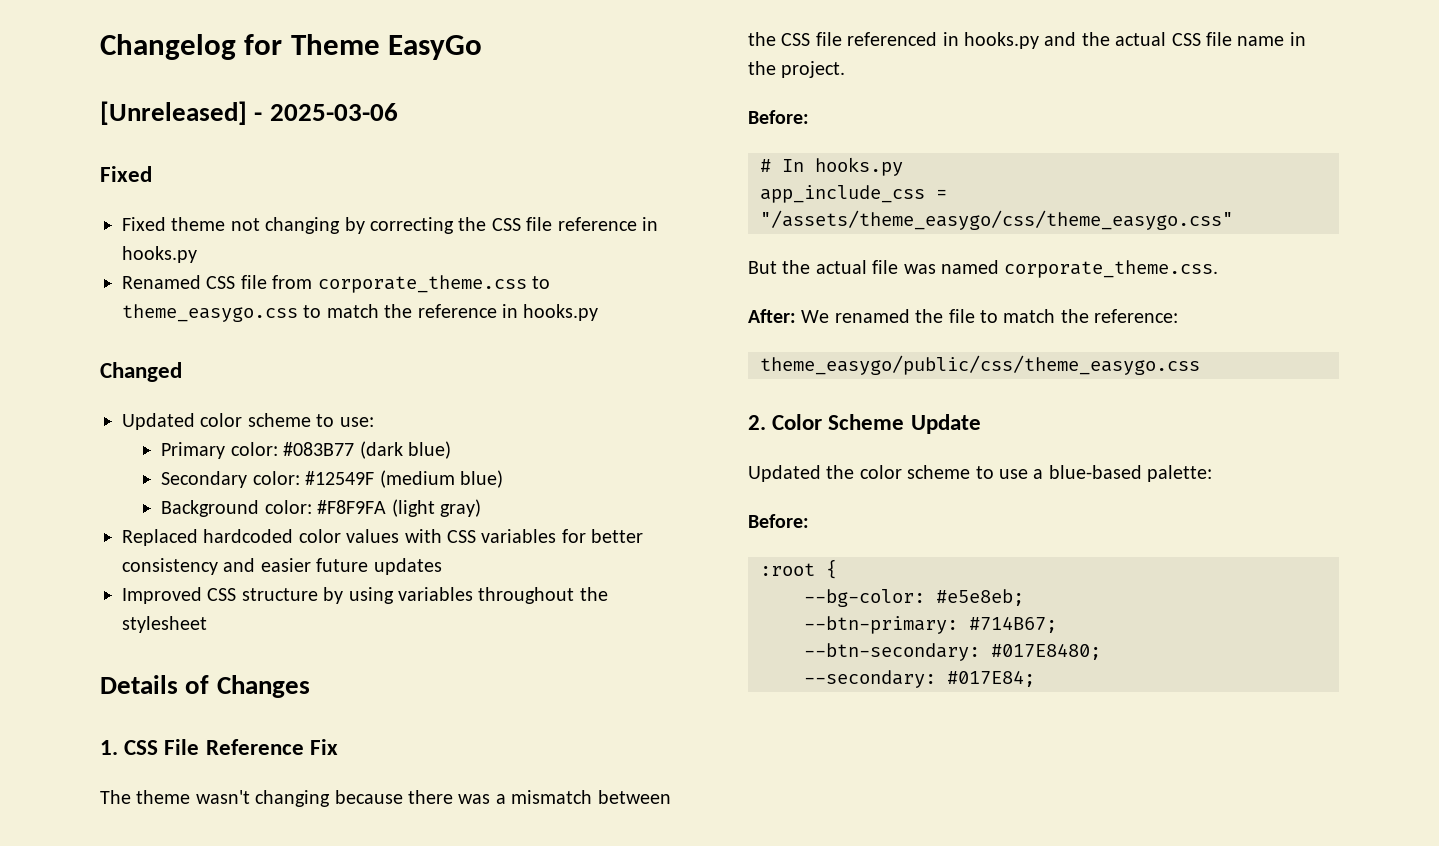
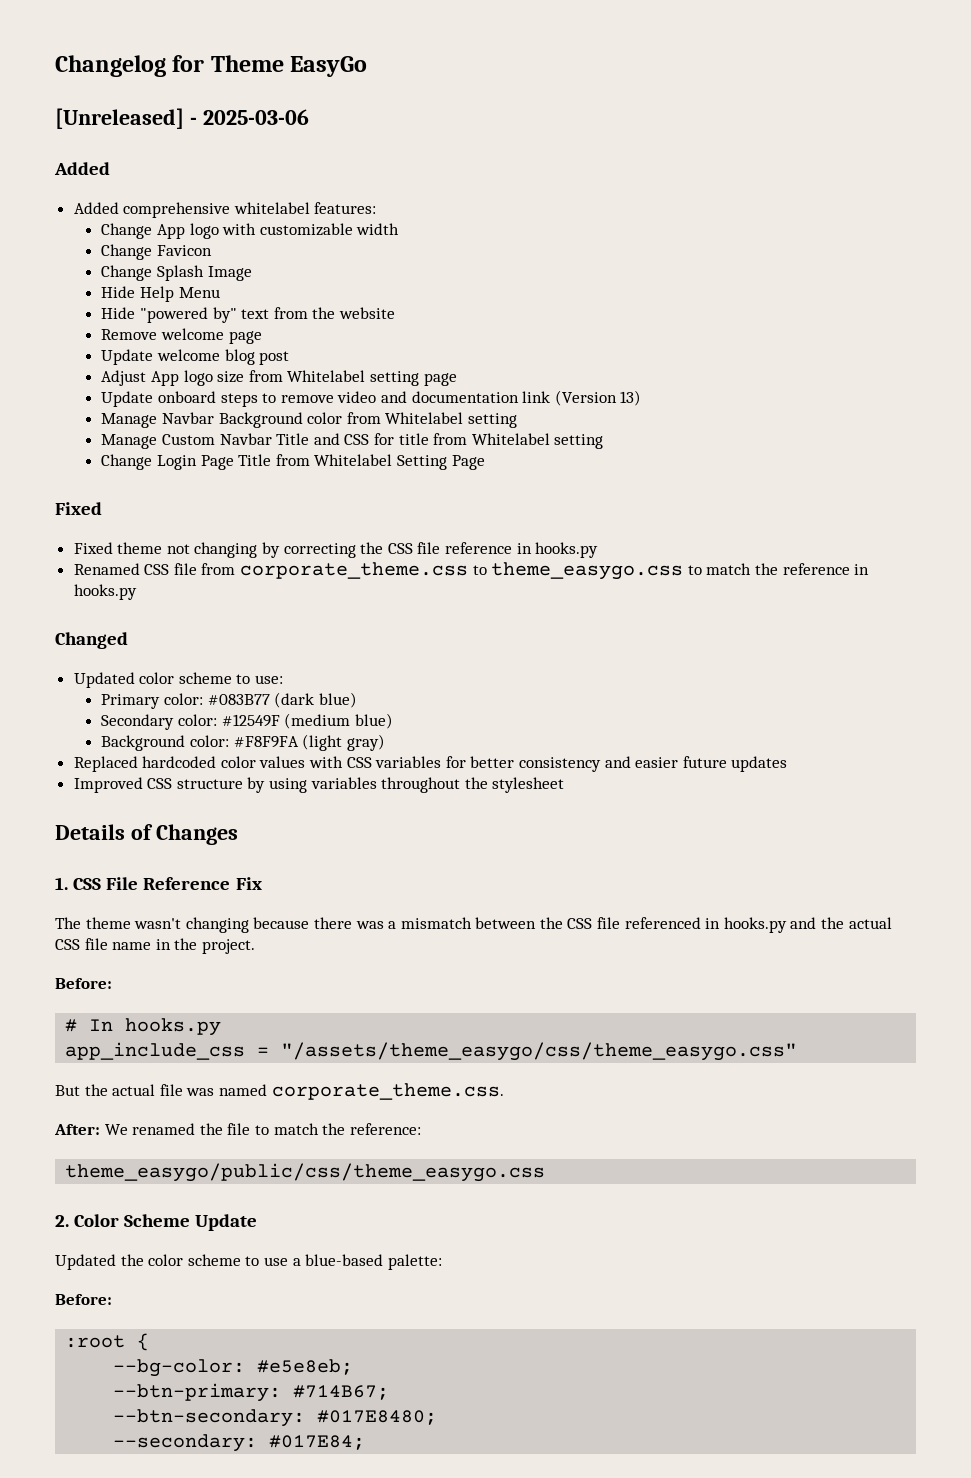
(398, 112) none -> [54,162,110,175] [73,202,377,218] [101,223,400,239] [101,244,213,260] [101,265,252,281] [101,286,220,302] [101,307,395,323] [101,328,262,344] [101,349,290,365] [101,370,457,386] [101,390,642,407] [101,412,517,428] [101,433,604,449] [101,454,485,470] // Added // Added comprehensive whitelabel features: // Change App logo with customizable width // Change Favicon // Change Splash Image // Hide Help Menu // Hide "powered by" text from the website // Remove welcome page // Update welcome blog post // Adjust App logo size from Whitelabel setting page // Update onboard steps to remove video and documentation link (Version 13) // Manage Navbar Background color from Whitelabel setting // Manage Custom Navbar Title and CSS for title from Whitelabel setting // Change Login Page Title from Whitelabel Setting Page

